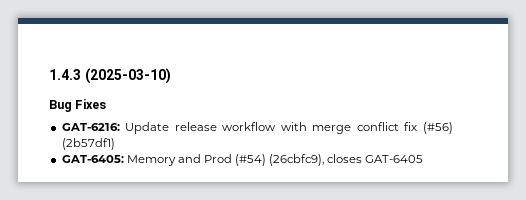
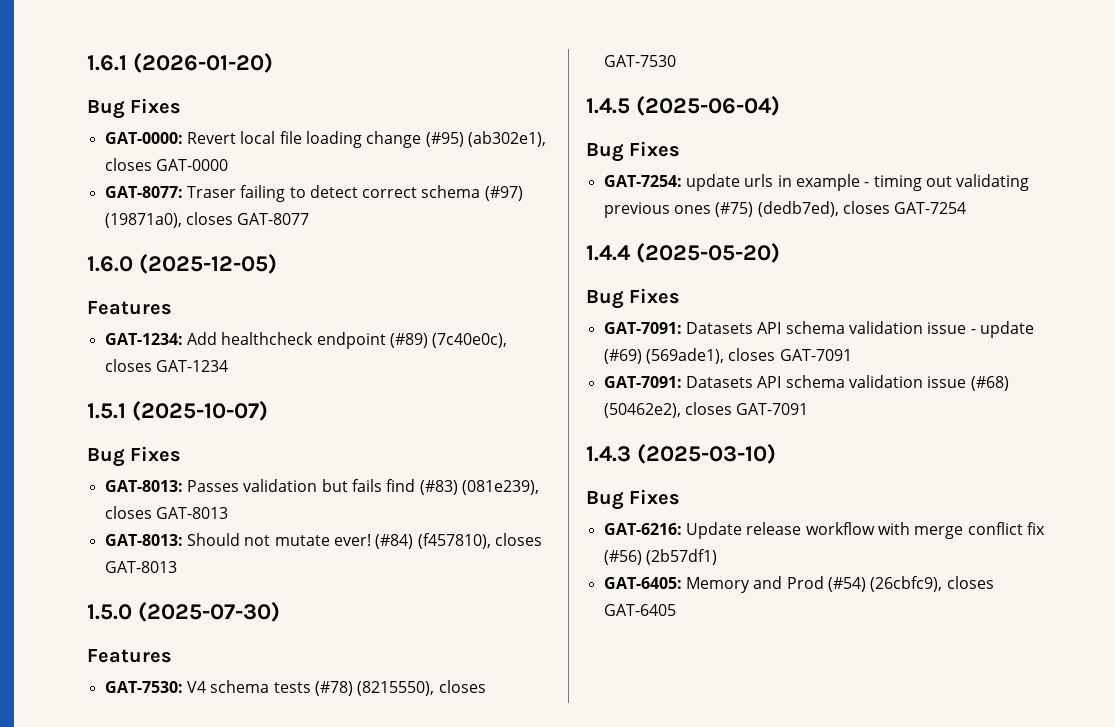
(49, 74) none -> [87,53,274,73] [87,98,182,119] [104,131,546,148] [104,158,228,171] [104,185,523,202] [104,212,310,228] [87,254,278,274] [87,301,172,315] [104,332,508,349] [104,359,228,372] [87,401,269,421] [87,446,182,467] [104,479,539,495] [104,506,228,519] [104,533,542,549] [104,561,177,573] [87,602,281,622] [87,649,172,663] [104,680,486,696] [603,55,676,67] [586,96,781,116] [586,141,681,162] [603,174,1030,191] [603,201,967,218] [586,243,781,263] [586,288,681,309] [603,321,1034,338] [603,348,852,364] [603,375,1009,391] [603,402,809,418] 1.6.1 (2026-01-20) // Bug Fixes // GAT-0000: Revert local file loading change (#95) (ab302e1), closes GAT-0000 // GAT-8077: Traser failing to detect correct schema (#97) (19871a0), closes GAT-8077 // 1.6.0 (2025-12-05) // Features // GAT-1234: Add healthcheck endpoint (#89) (7c40e0c), closes GAT-1234 // 1.5.1 (2025-10-07) // Bug Fixes // GAT-8013: Passes validation but fails find (#83) (081e239), closes GAT-8013 // GAT-8013: Should not mutate ever! (#84) (f457810), closes GAT-8013 // 1.5.0 (2025-07-30) // Features // GAT-7530: V4 schema tests (#78) (8215550), closes GAT-7530 // 1.4.5 (2025-06-04) // Bug Fixes // GAT-7254: update urls in example - timing out validating previous ones (#75) (dedb7ed), closes GAT-7254 // 1.4.4 (2025-05-20) // Bug Fixes // GAT-7091: Datasets API schema validation issue - update (#69) (569ade1), closes GAT-7091 // GAT-7091: Datasets API schema validation issue (#68) (50462e2), closes GAT-7091 //

